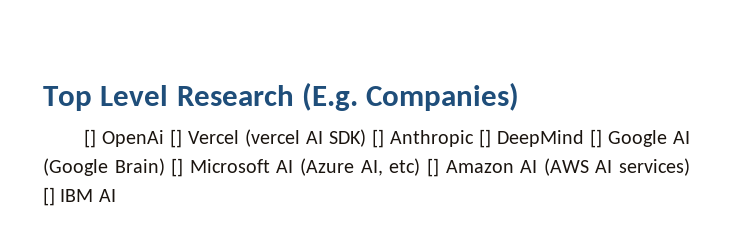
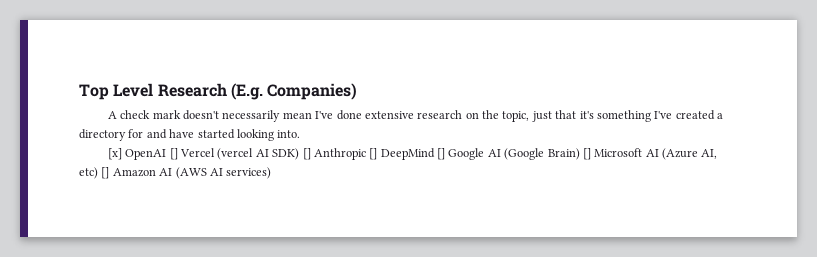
[83,129,164,148] [] OpenAi -> [107,110,724,122] [79,129,301,141] [107,148,167,160] A check mark doesn't necessarily mean I've done extensive research on the topic, just that it's something I've created a directory for and have started looking into. // [x] OpenAI
[43,187,116,206] [] IBM AI -> (272, 173) none

